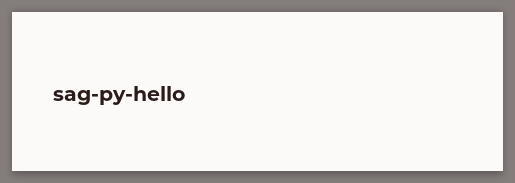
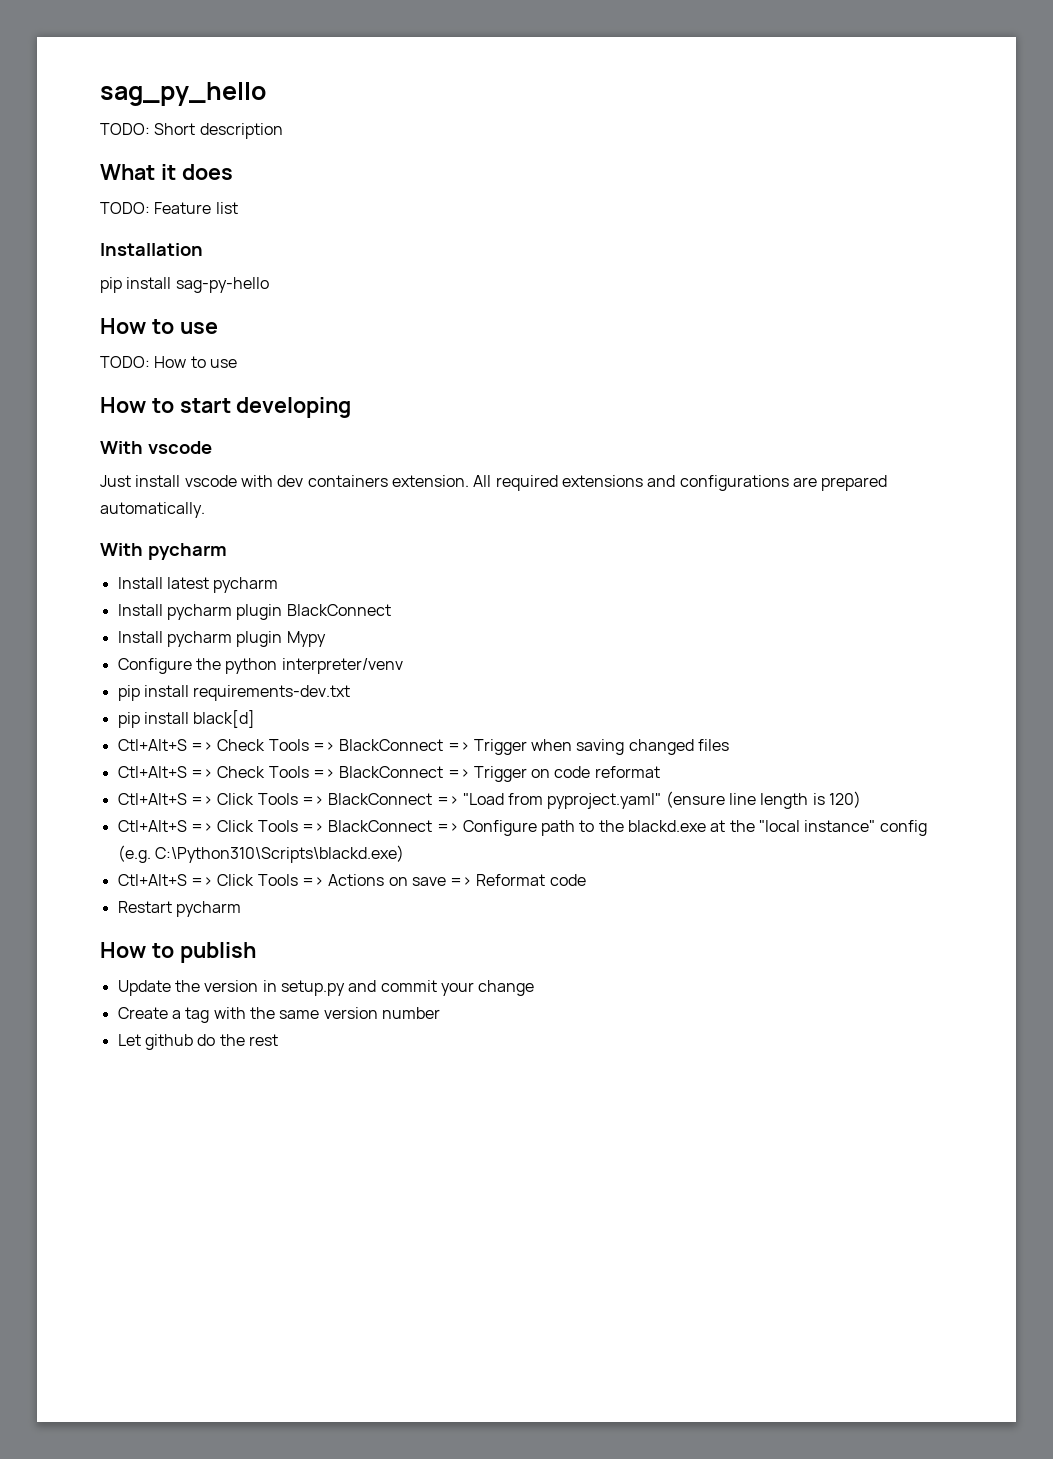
[53,86,185,105] sag-py-hello -> [100,82,266,106] [100,123,283,139] [100,164,233,180] [100,202,238,214] [100,243,203,256] [100,277,269,293] [100,318,218,334] [100,356,237,368] [100,397,352,418] [100,441,212,454] [100,475,888,491] [100,502,205,518] [100,543,227,560] [117,577,279,593] [117,604,391,620] [117,631,326,647] [117,658,403,674] [117,685,351,701] [117,710,256,728] [117,739,730,755] [117,766,660,782] [117,791,862,809] [117,820,927,836] [117,845,404,863] [117,874,586,886] [117,901,241,917] [100,942,256,963] [117,980,535,996] [117,1007,440,1023] [117,1034,278,1050] sag_py_hello // TODO: Short description // What it does // TODO: Feature list // Installation // pip install sag-py-hello // How to use // TODO: How to use // How to start developing // With vscode // Just install vscode with dev containers extension. All required extensions and configurations are prepared automatically. // With pycharm // Install latest pycharm // Install pycharm plugin BlackConnect // Install pycharm plugin Mypy // Configure the python interpreter/venv // pip install requirements-dev.txt // pip install black[d] // Ctl+Alt+S => Check Tools => BlackConnect => Trigger when saving changed files // Ctl+Alt+S => Check Tools => BlackConnect => Trigger on code reformat // Ctl+Alt+S => Click Tools => BlackConnect => "Load from pyproject.yaml" (ensure line length is 120) // Ctl+Alt+S => Click Tools => BlackConnect => Configure path to the blackd.exe at the "local instance" config (e.g. C:\Python310\Scripts\blackd.exe) // Ctl+Alt+S => Click Tools => Actions on save => Reformat code // Restart pycharm // How to publish // Update the version in setup.py and commit your change // Create a tag with the same version number // Let github do the rest

